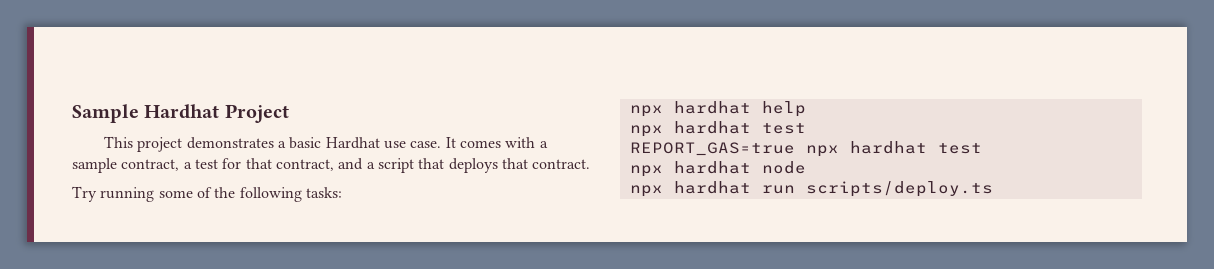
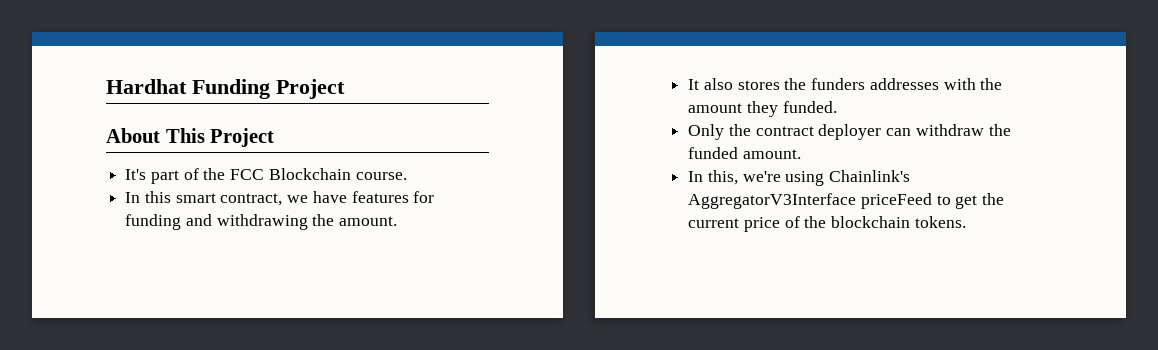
[72,104,289,123] [104,136,548,152] [72,158,591,173] [72,186,342,202] [629,101,806,117] [629,121,806,137] [629,141,982,157] [629,161,806,177] [629,181,993,197] Sample Hardhat Project // This project demonstrates a basic Hardhat use case. It comes with a sample contract, a test for that contract, and a script that deploys that contract. // Try running some of the following tasks: // npx hardhat help // npx hardhat test // REPORT_GAS=true npx hardhat test // npx hardhat node // npx hardhat run scripts/deploy.ts -> [106,79,345,99] [106,128,275,147] [125,168,407,184] [125,191,435,206] [125,214,398,230] [688,78,1003,90] [688,101,837,117] [688,124,1011,140] [688,147,801,159] [688,170,911,186] [688,193,1005,209] [688,216,966,232] Hardhat Funding Project // About This Project // It's part of the FCC Blockchain course. // In this smart contract, we have features for funding and withdrawing the amount. // It also stores the funders addresses with the amount they funded. // Only the contract deployer can withdraw the funded amount. // In this, we're using Chainlink's AggregatorV3Interface priceFeed to get the current price of the blockchain tokens.

